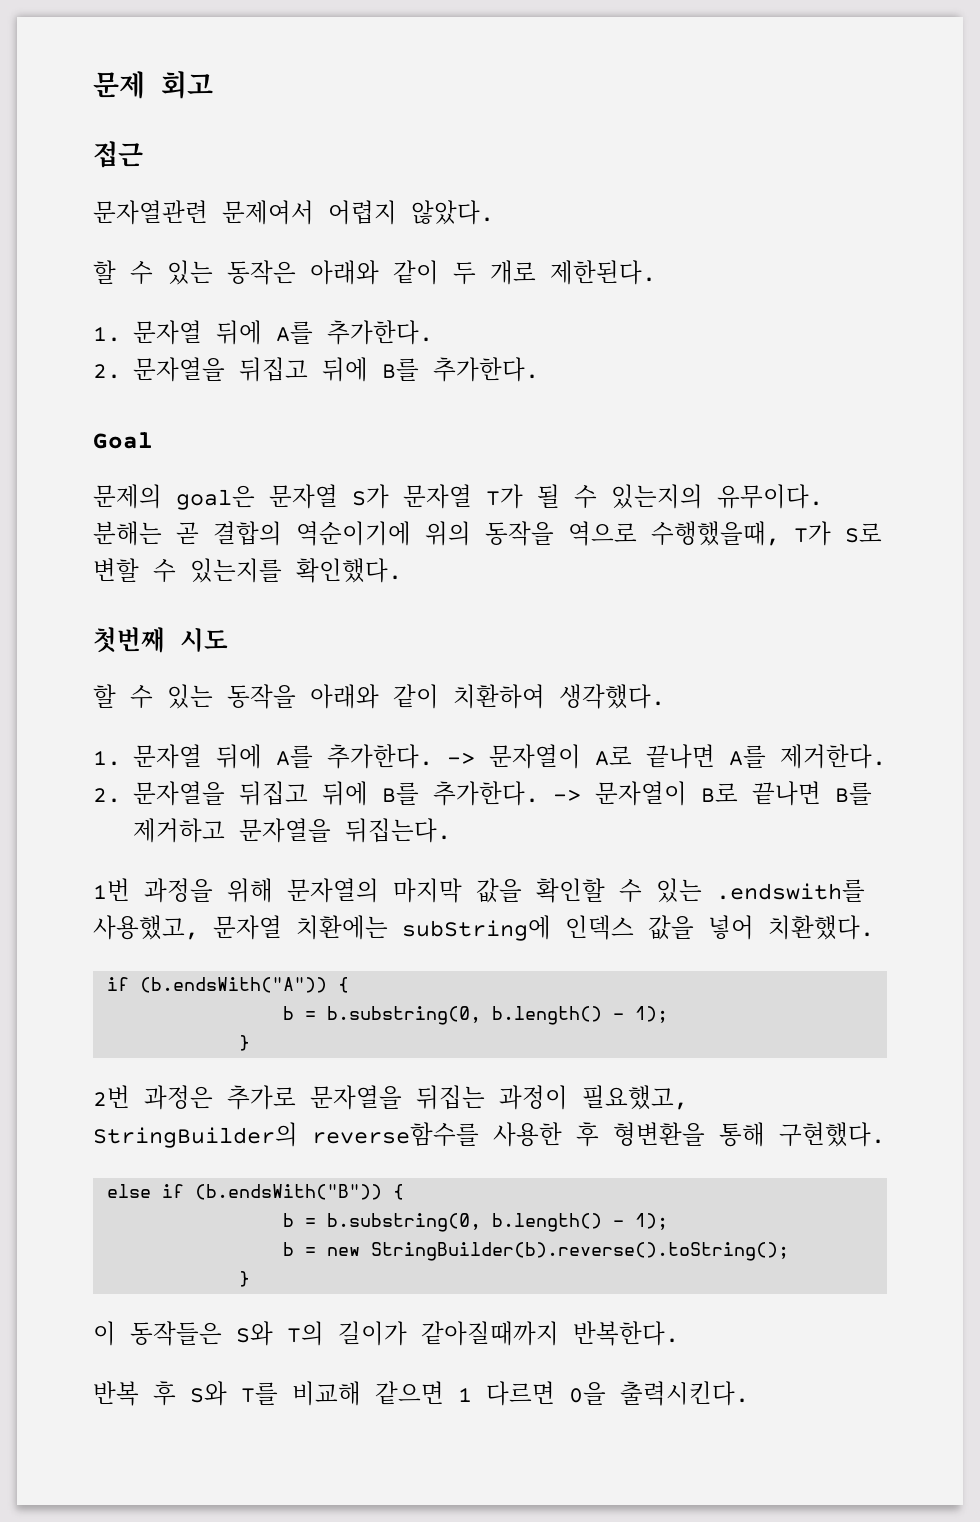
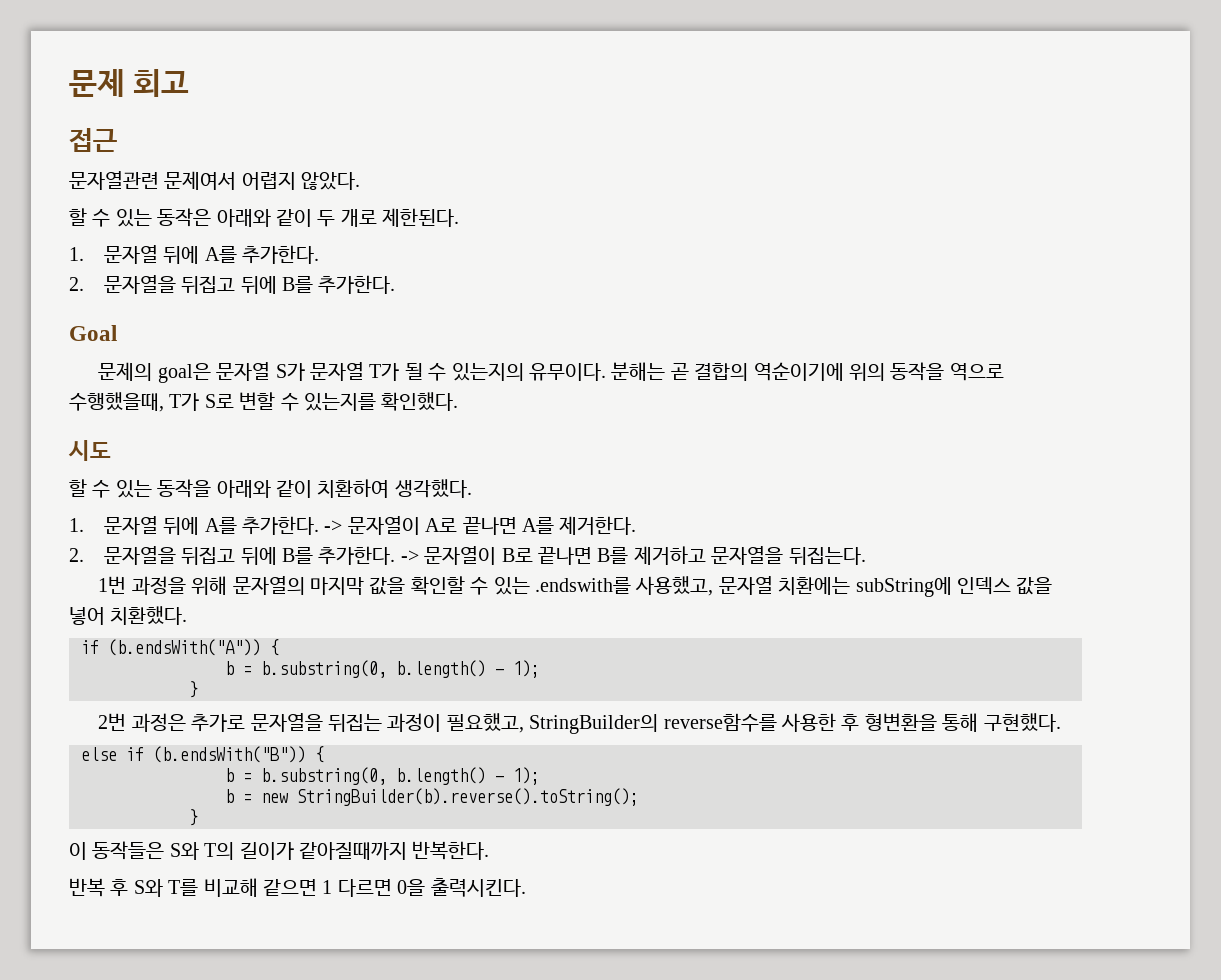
[93,627,165,653] 첫번째 -> (459, 401) none

